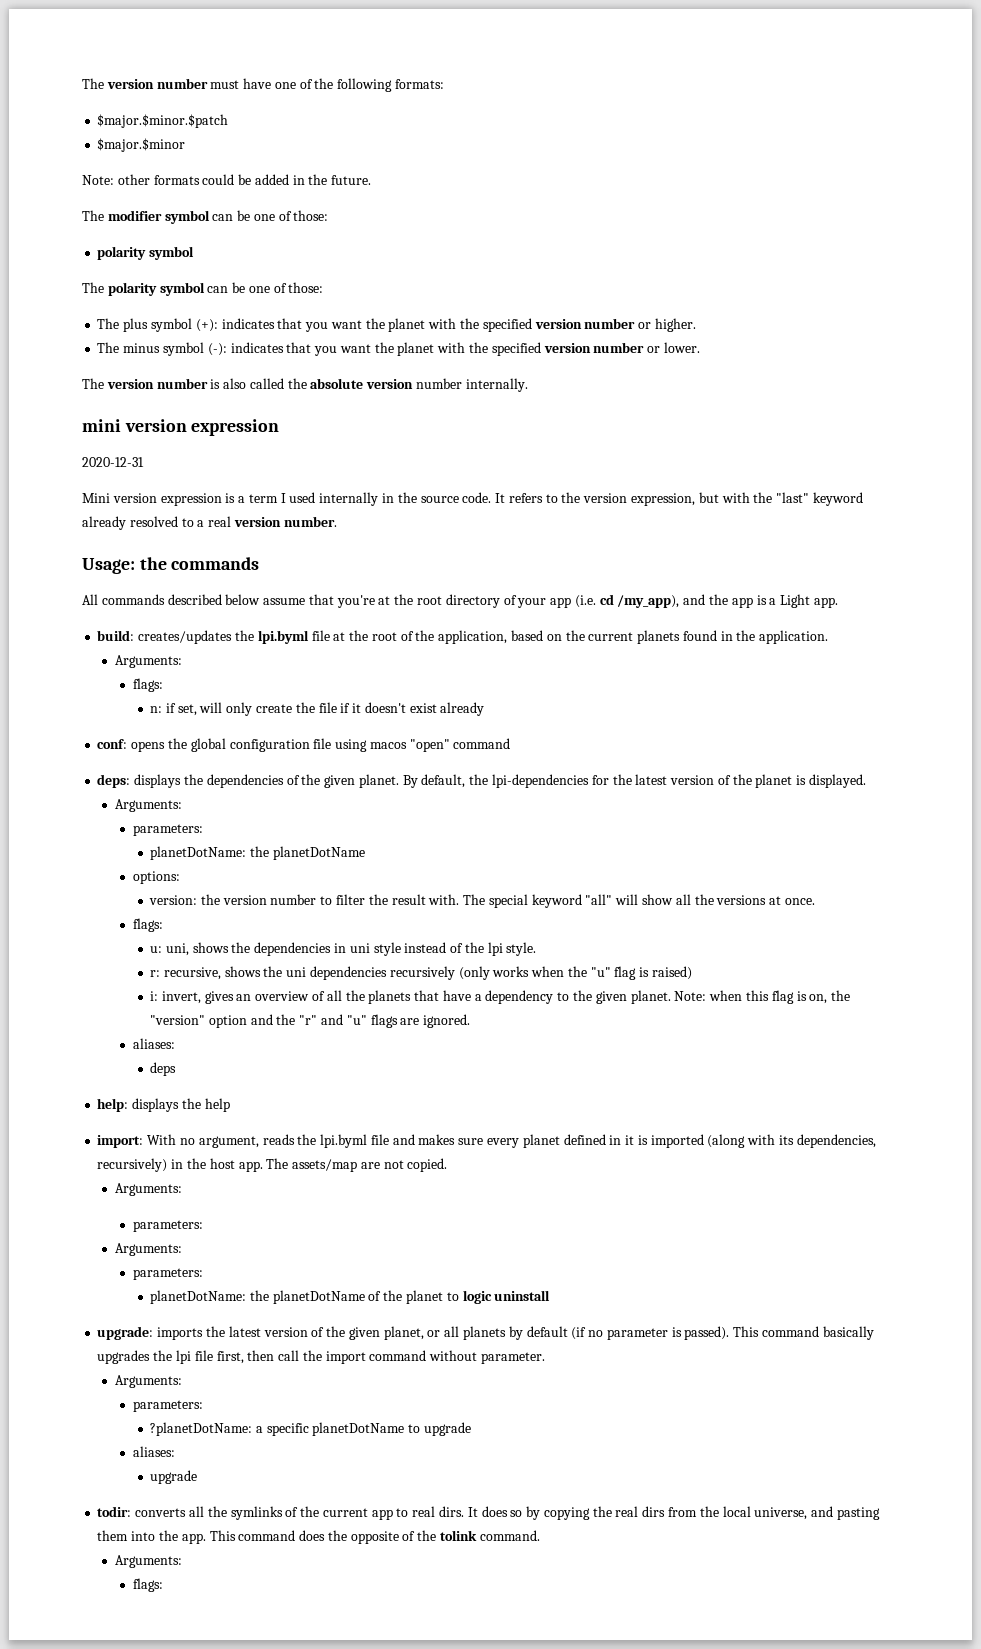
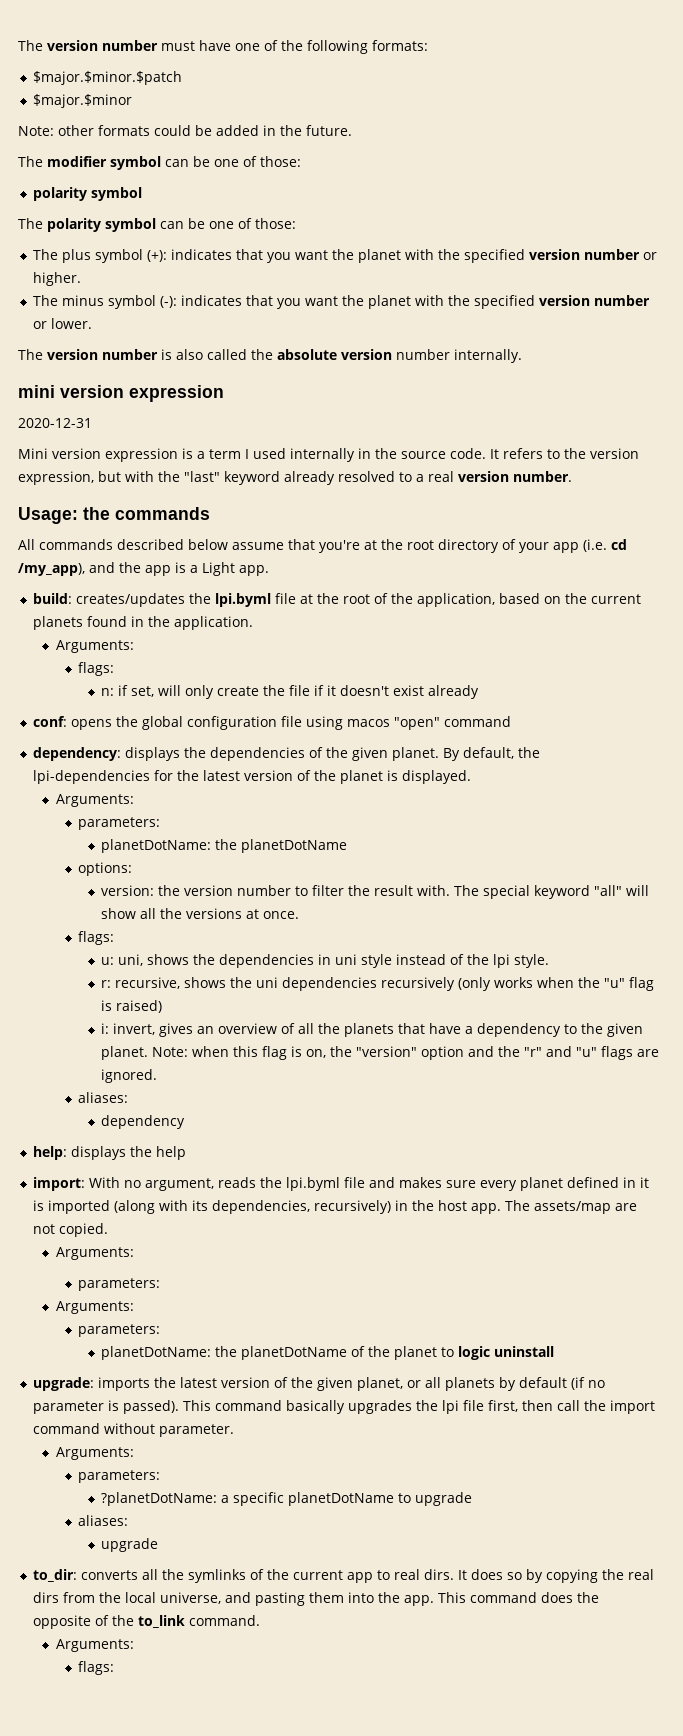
[97,774,131,788] deps: -> [32,747,121,761] dependency:
[150,1062,177,1076] deps -> [101,1115,186,1129] dependency
[97,1506,132,1517] todir: -> [32,1569,77,1582] to_dir:
[439,1530,477,1541] tolink -> [137,1615,185,1628] to_link

